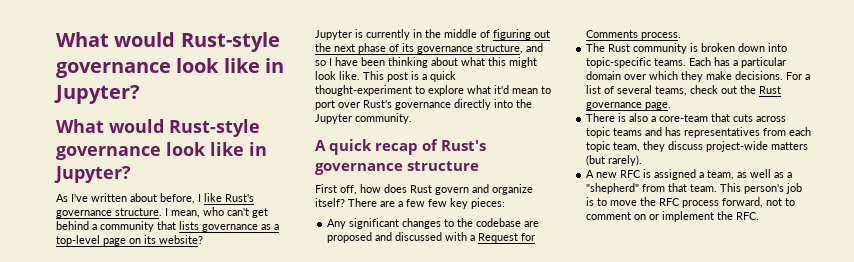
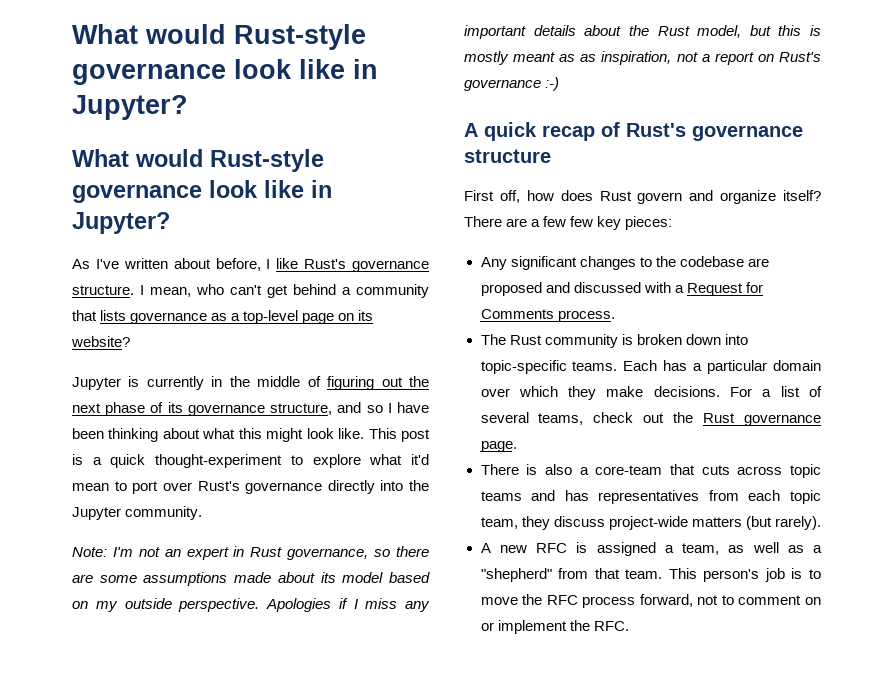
(412, 118) none -> [72,546,429,560] [72,572,431,586] [72,598,430,612] [464,25,821,39] [464,51,821,65] [464,77,560,91] // Note: I'm not an expert in Rust governance, so there are some assumptions made about its model based on my outside perspective. Apologies if I miss any important details about the Rust model, but this is mostly meant as as inspiration, not a report on Rust's governance :-)

